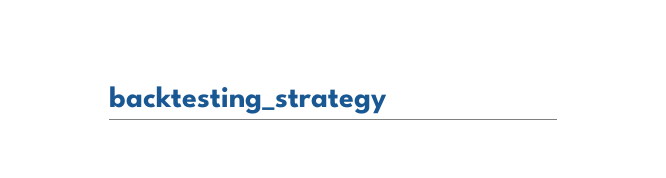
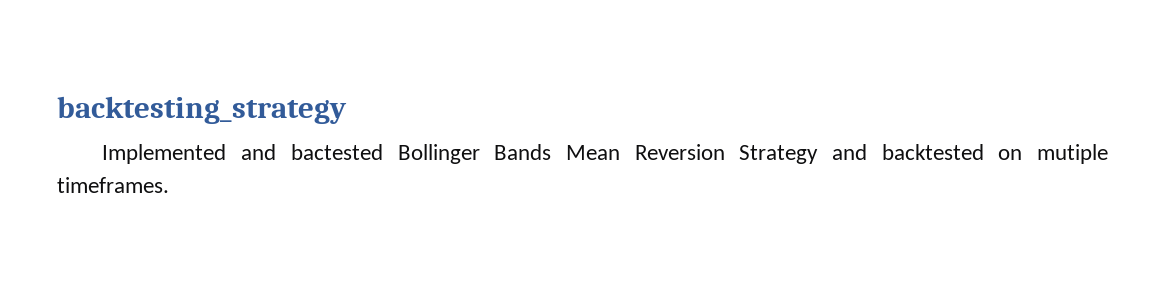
(387, 100) none -> [102,144,1108,164] [57,177,169,193] // Implemented and bactested Bollinger Bands Mean Reversion Strategy and backtested on mutiple timeframes.

